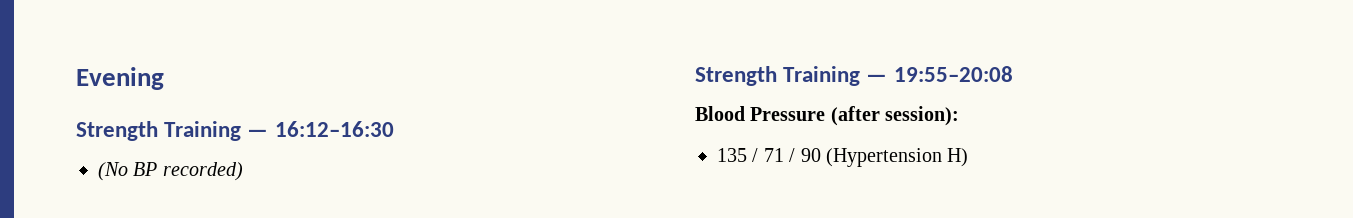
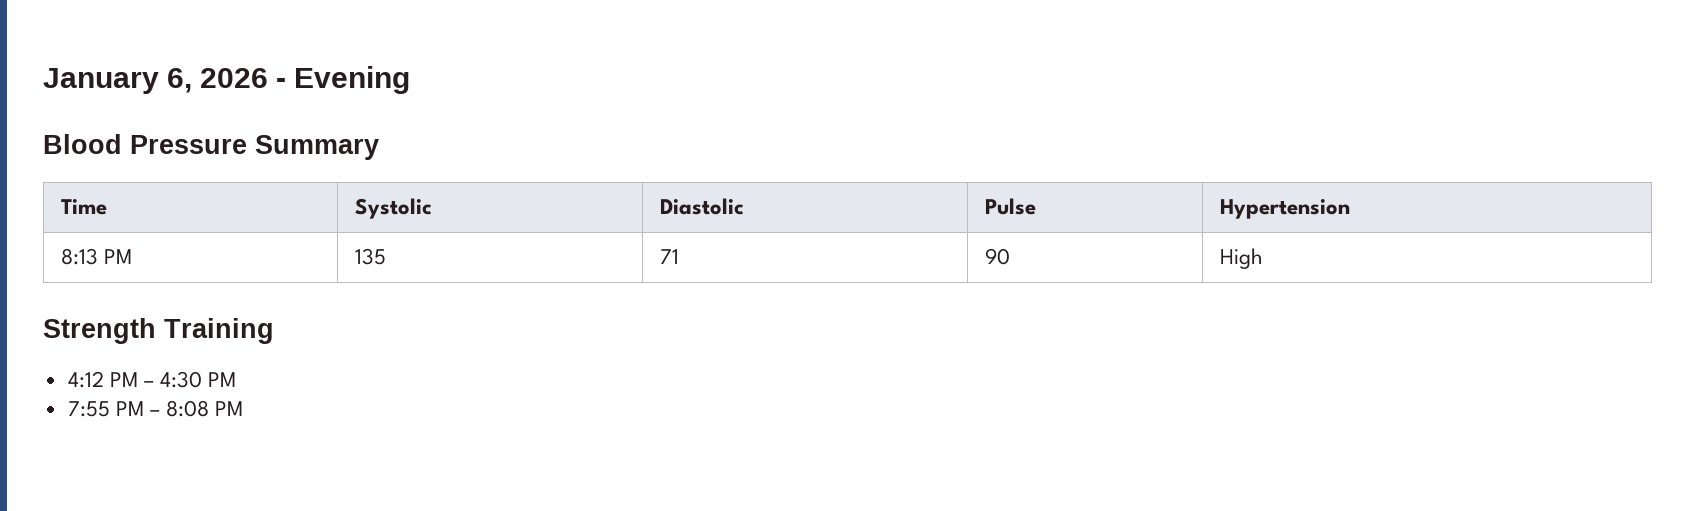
[76,67,164,90] [76,121,394,141] [98,162,243,181] [695,66,1013,86] [695,106,960,126] [717,148,969,167] Evening // Strength Training — 16:12–16:30 // (No BP recorded) // Strength Training — 19:55–20:08 // Blood Pressure (after session): // 135 / 71 / 90 (Hypertension H) -> [43,66,411,94] [43,134,379,160] [60,199,107,215] [354,198,432,219] [659,198,744,215] [984,198,1036,215] [1219,199,1350,219] [60,248,132,265] [354,248,386,265] [659,249,679,264] [984,248,1010,265] [1219,248,1263,269] [43,318,274,344] [67,371,237,388] [67,400,244,417] January 6, 2026 - Evening // Blood Pressure Summary // Time | Systolic | Diastolic | Pulse | Hypertension // 8:13 PM | 135 | 71 | 90 | High // Strength Training // 4:12 PM – 4:30 PM // 7:55 PM – 8:08 PM

